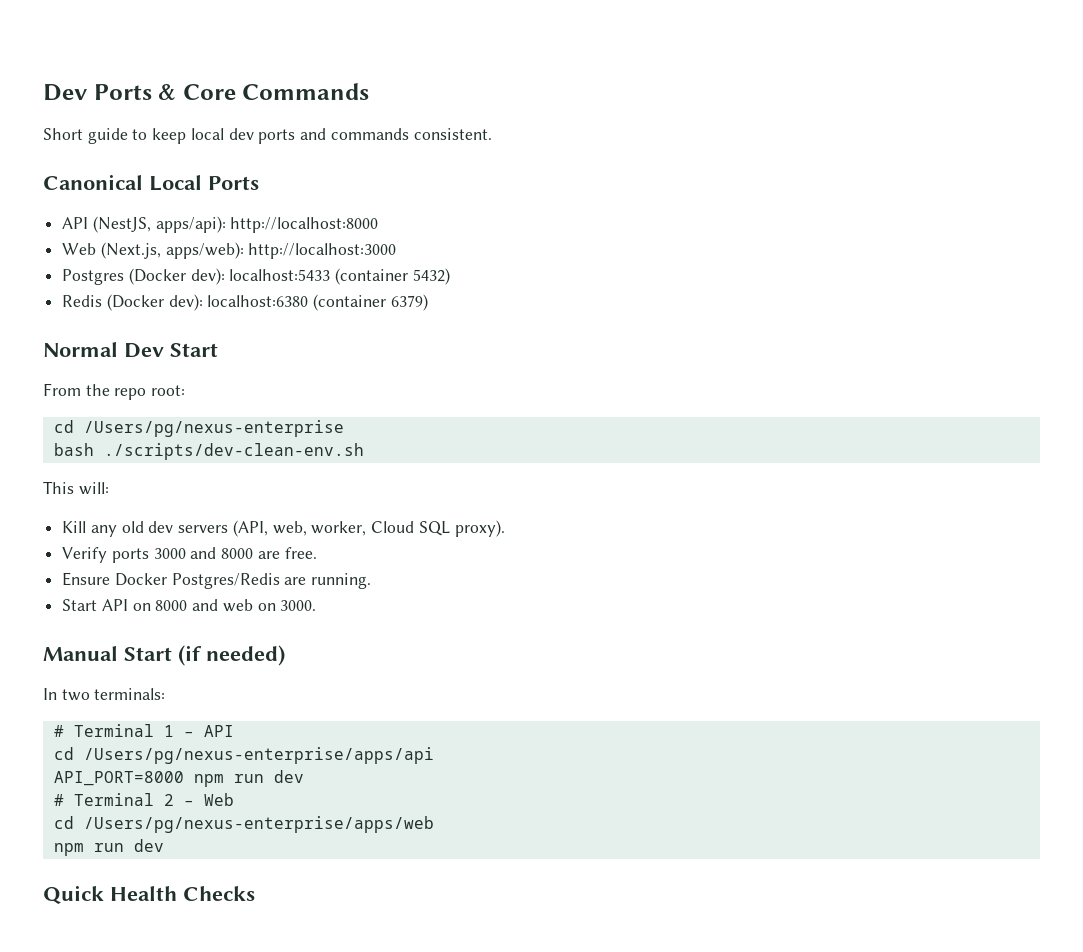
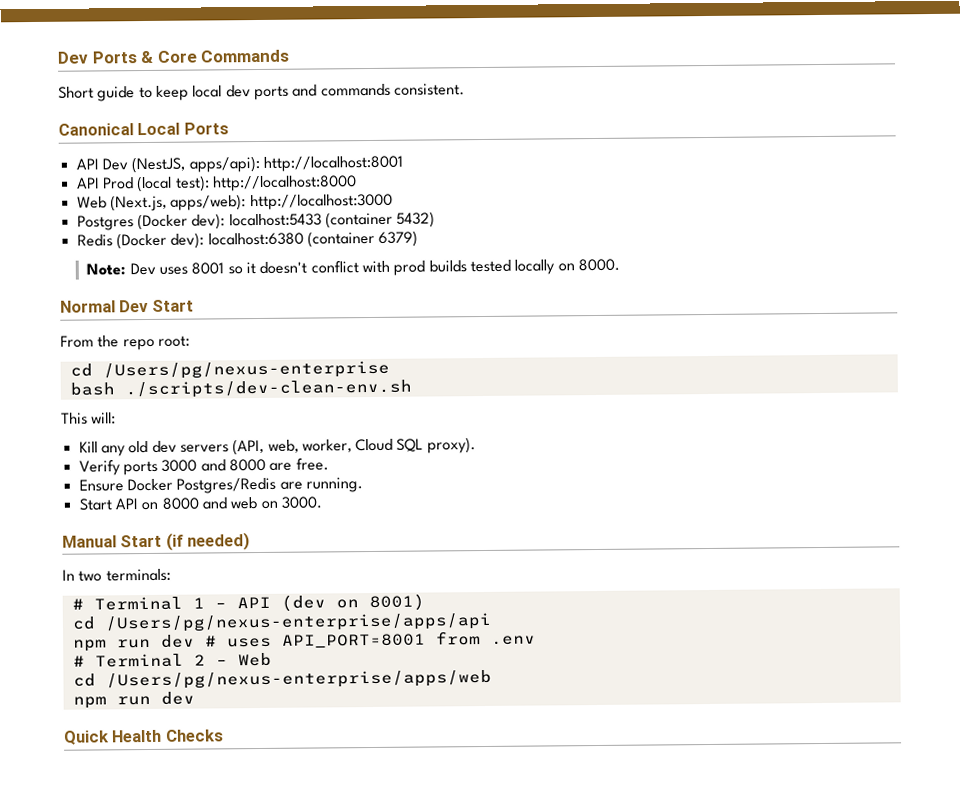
(89, 223) none -> [101,158,128,171] Dev
(226, 224) none -> [262,155,403,172] [75,175,210,193] http://localhost:8001 // API Prod (local test):
(428, 302) none -> [86,258,620,276] // Note: Dev uses 8001 so it doesn't conflict with prod builds tested locally on 8000.
(234, 731) none -> [280,593,425,612] (dev on 8001)
[53,770,304,787] API_PORT=8000 npm run dev -> [72,631,536,652] npm run dev # uses API_PORT=8001 from .env

